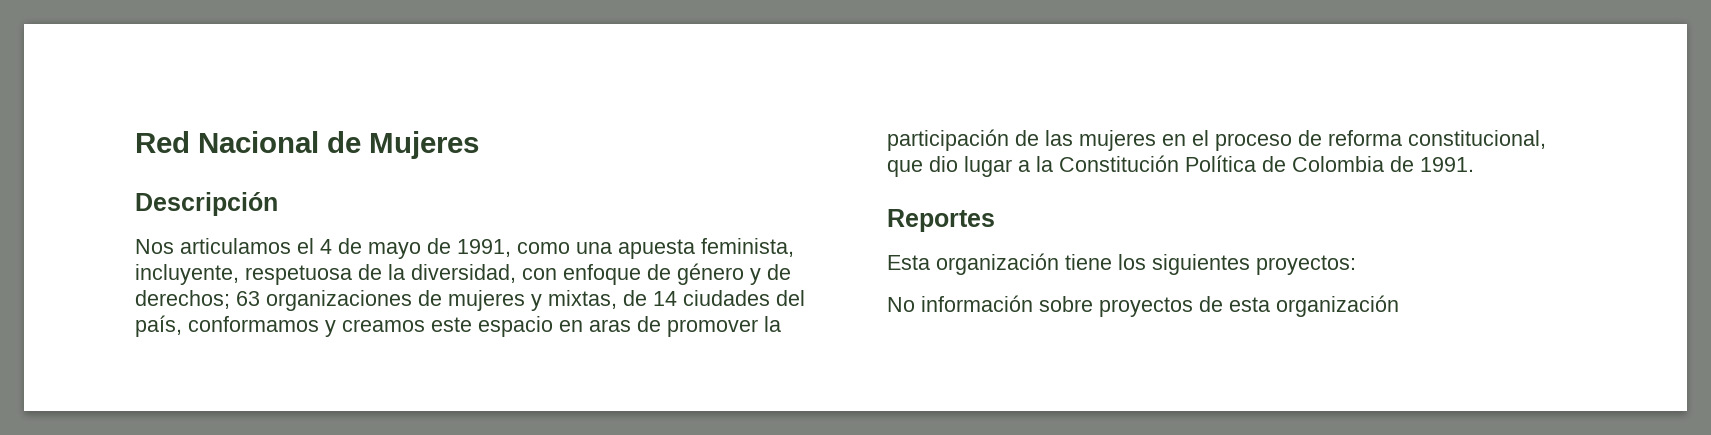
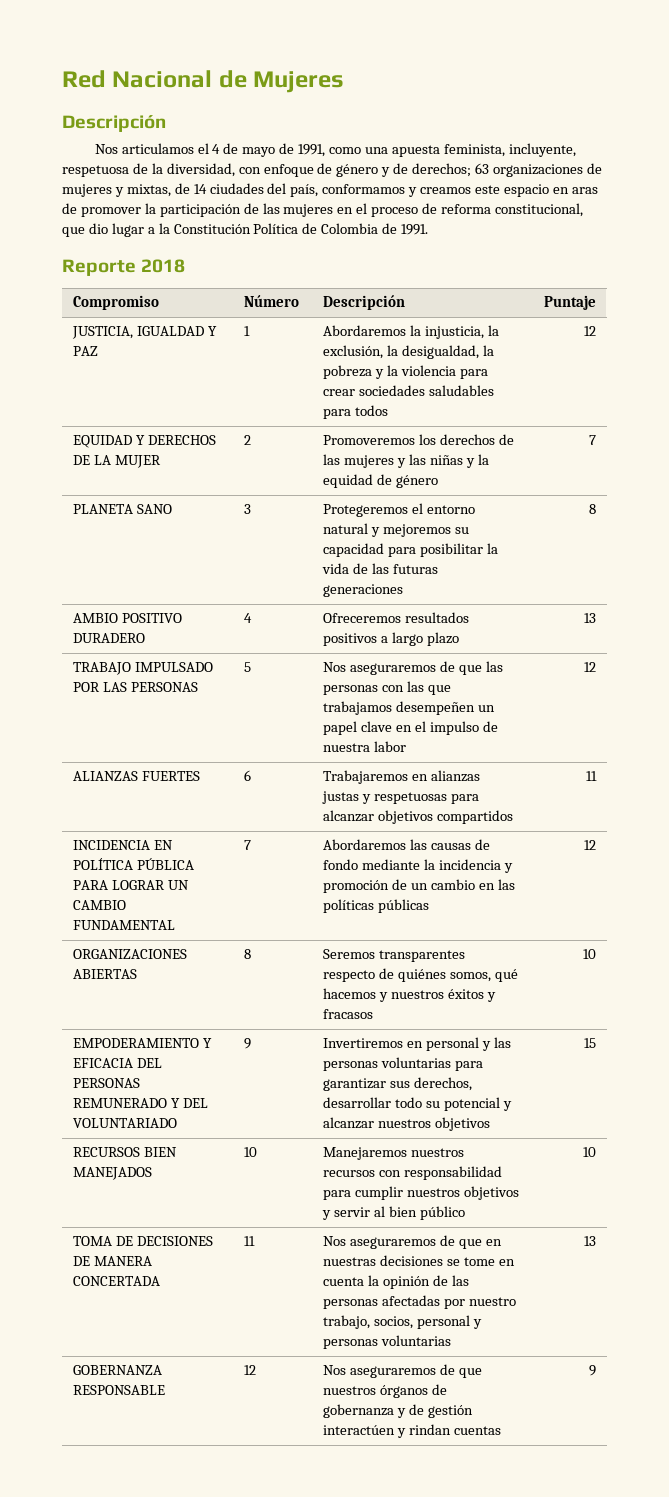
[887,209,995,232] [887,253,1356,275] [887,295,1399,317] Reportes // Esta organización tiene los siguientes proyectos: // No información sobre proyectos de esta organización -> [62,259,186,276] [73,295,160,310] [244,295,300,307] [323,295,406,310] [543,295,596,310] [72,326,218,339] [73,346,99,356] [244,326,251,336] [323,325,500,339] [323,345,495,359] [323,365,489,379] [323,385,495,396] [323,405,389,419] [583,326,596,336] [73,435,217,448] [73,455,162,468] [244,435,252,445] [323,434,515,445] [323,454,489,468] [323,474,439,488] [588,435,596,445] [73,504,173,514] [244,504,252,514] [323,503,476,517] [323,523,470,537] [323,543,499,557] [322,563,439,574] [323,584,404,597] [588,504,596,514] [73,613,183,623] [73,633,146,643] [244,613,253,623] [323,612,470,623] [323,632,460,646] [583,613,596,623] [73,662,214,675] [73,682,199,692] [244,662,252,672] [323,661,504,675] [323,681,452,695] [323,701,496,715] [323,721,499,735] [323,741,407,752] [583,662,596,672] [73,771,201,781] [244,770,252,781] [323,770,481,784] [322,791,480,804] [323,810,514,824] [585,771,597,781] [73,840,174,850] [73,858,195,870] [73,880,190,890] [73,900,127,910] [73,920,176,930] [244,840,252,850] [323,839,491,850] [323,859,514,873] [323,879,516,893] [323,899,430,913] [583,840,596,850] [73,949,188,959] [73,969,138,979] [244,949,252,959] [323,949,466,962] [323,968,519,982] [323,988,497,1002] [323,1009,374,1019] [582,949,596,959] [73,1038,213,1048] [73,1058,163,1068] [73,1078,141,1088] [73,1098,209,1108] [73,1118,178,1128] [244,1038,252,1049] [323,1037,512,1051] [323,1057,484,1071] [323,1077,473,1091] [323,1097,513,1111] [323,1117,491,1131] [583,1038,596,1048] [73,1147,178,1157] [73,1167,153,1180] [244,1147,258,1157] [323,1147,465,1160] [323,1166,503,1180] [323,1186,520,1200] [322,1206,466,1220] [582,1147,596,1157] [73,1236,214,1246] [73,1256,153,1266] [73,1276,161,1286] [244,1236,256,1246] [323,1235,503,1249] [323,1255,516,1266] [323,1275,470,1289] [323,1295,517,1309] [323,1315,483,1329] [323,1335,452,1349] [583,1236,596,1246] [73,1365,163,1375] [73,1385,166,1395] [244,1365,257,1375] [323,1364,483,1378] [323,1384,448,1398] [323,1404,474,1418] [323,1424,502,1438] [588,1365,596,1376] Reporte 2018 // Compromiso | Número | Descripción | Puntaje // JUSTICIA, IGUALDAD Y PAZ | 1 | Abordaremos la injusticia, la exclusión, la desigualdad, la pobreza y la violencia para crear sociedades saludables para todos | 12 // EQUIDAD Y DERECHOS DE LA MUJER | 2 | Promoveremos los derechos de las mujeres y las niñas y la equidad de género | 7 // PLANETA SANO | 3 | Protegeremos el entorno natural y mejoremos su capacidad para posibilitar la vida de las futuras generaciones | 8 // AMBIO POSITIVO DURADERO | 4 | Ofreceremos resultados positivos a largo plazo | 13 // TRABAJO IMPULSADO POR LAS PERSONAS | 5 | Nos aseguraremos de que las personas con las que trabajamos desempeñen un papel clave en el impulso de nuestra labor | 12 // ALIANZAS FUERTES | 6 | Trabajaremos en alianzas justas y respetuosas para alcanzar objetivos compartidos | 11 // INCIDENCIA EN POLÍTICA PÚBLICA PARA LOGRAR UN CAMBIO FUNDAMENTAL | 7 | Abordaremos las causas de fondo mediante la incidencia y promoción de un cambio en las políticas públicas | 12 // ORGANIZACIONES ABIERTAS | 8 | Seremos transparentes respecto de quiénes somos, qué hacemos y nuestros éxitos y fracasos | 10 // EMPODERAMIENTO Y EFICACIA DEL PERSONAS REMUNERADO Y DEL VOLUNTARIADO | 9 | Invertiremos en personal y las personas voluntarias para garantizar sus derechos, desarrollar todo su potencial y alcanzar nuestros objetivos | 15 // RECURSOS BIEN MANEJADOS | 10 | Manejaremos nuestros recursos con responsabilidad para cumplir nuestros objetivos y servir al bien público | 10 // TOMA DE DECISIONES DE MANERA CONCERTADA | 11 | Nos aseguraremos de que en nuestras decisiones se tome en cuenta la opinión de las personas afectadas por nuestro trabajo, socios, personal y personas voluntarias | 13 // GOBERNANZA RESPONSABLE | 12 | Nos aseguraremos de que nuestros órganos de gobernanza y de gestión interactúen y rindan cuentas | 9

